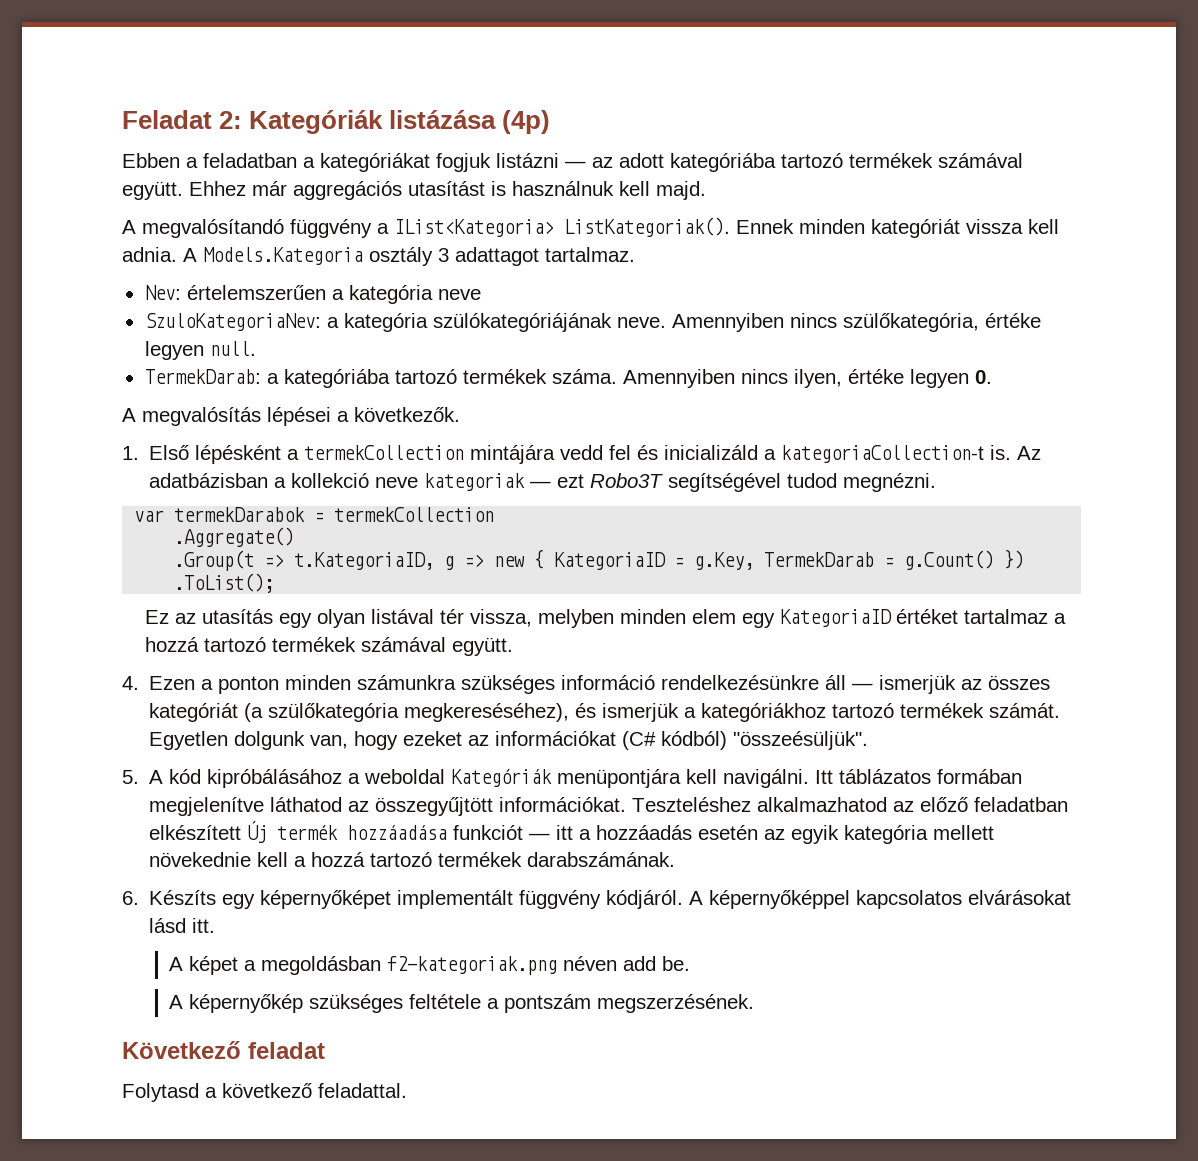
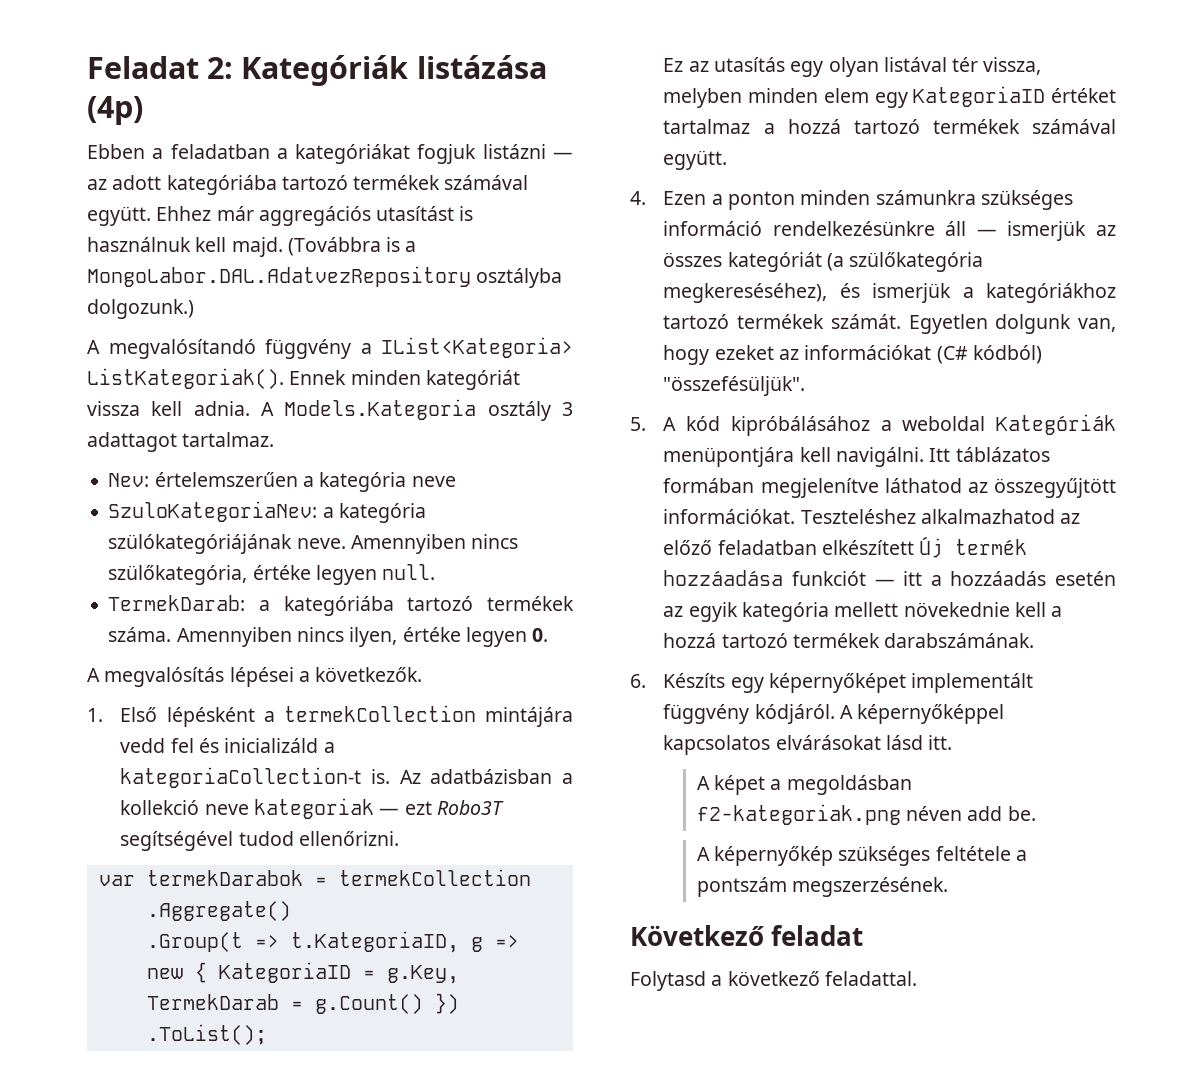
(706, 190) none -> [287,237,417,256] [87,266,563,288] [87,299,194,319] (Továbbra is a MongoLabor.DAL.AdatvezRepository osztályba dolgozunk.)
[843,473,937,492] megnézni. -> [298,831,399,846] ellenőrizni.
[733,731,869,750] "összeésüljük". -> [663,376,806,396] "összefésüljük".

